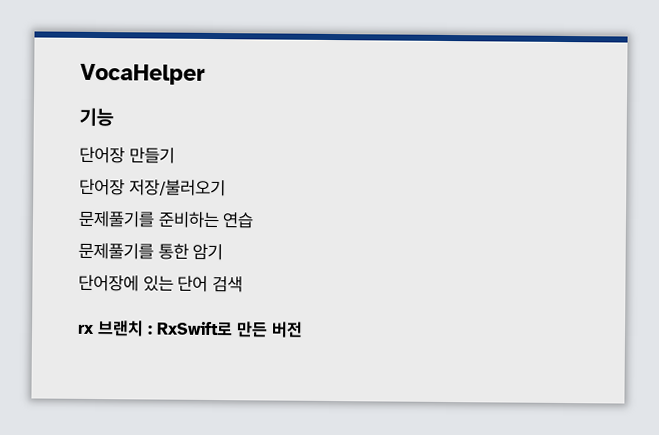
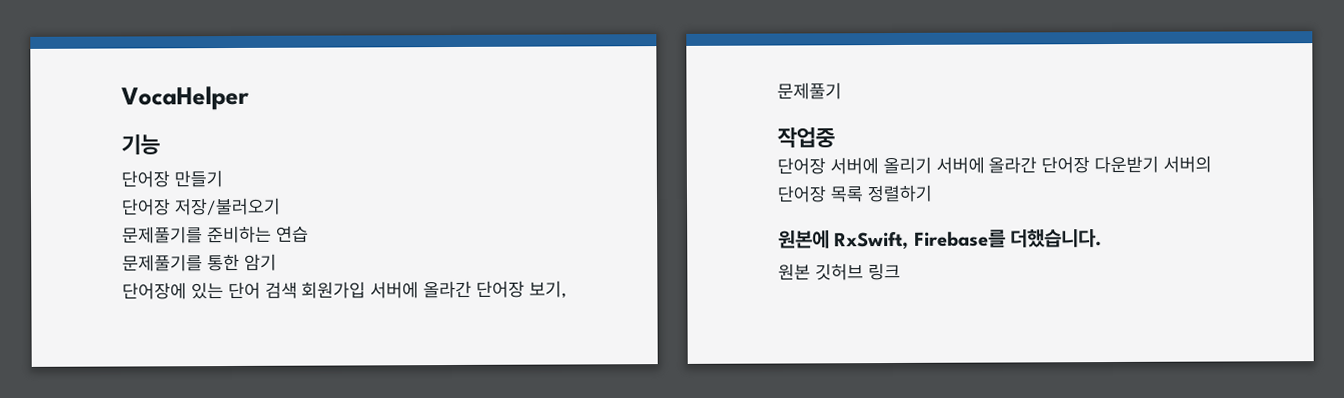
[77,320,303,338] // rx 브랜치 : RxSwift로 만든 버전 -> [301,280,567,299] [777,82,842,100] [777,127,835,149] [777,155,1213,175] [777,184,933,203] [778,229,1103,250] [778,262,901,281] 회원가입 서버에 올라간 단어장 보기, 문제풀기 // 작업중 // 단어장 서버에 올리기 서버에 올라간 단어장 다운받기 서버의 단어장 목록 정렬하기 // 원본에 RxSwift, Firebase를 더했습니다. // 원본 깃허브 링크

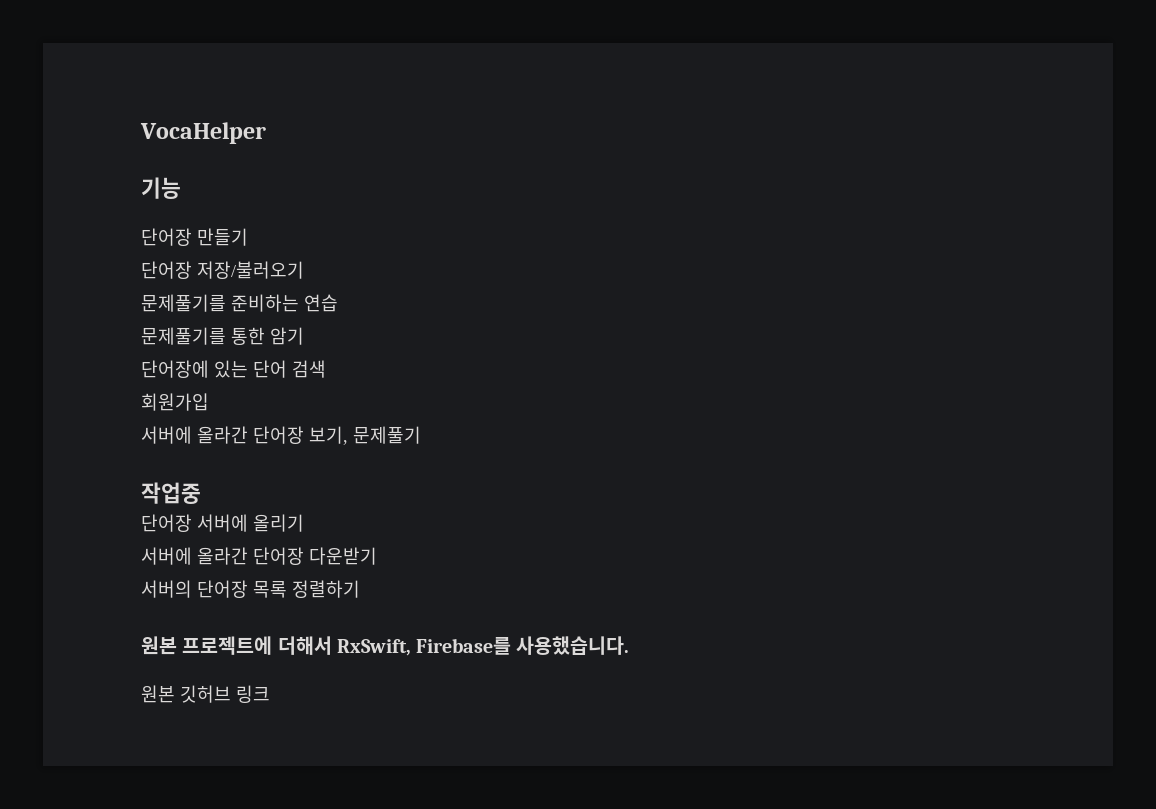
(298, 290) none -> (326, 369) //
(367, 290) none -> (209, 402) //
(932, 165) none -> (304, 523) //
(1160, 164) none -> (377, 556) //
[778,230,830,249] 원본에 -> [141,636,332,655] 원본 프로젝트에 더해서
[1010,229,1103,248] 더했습니다. -> [516,636,630,655] 사용했습니다.

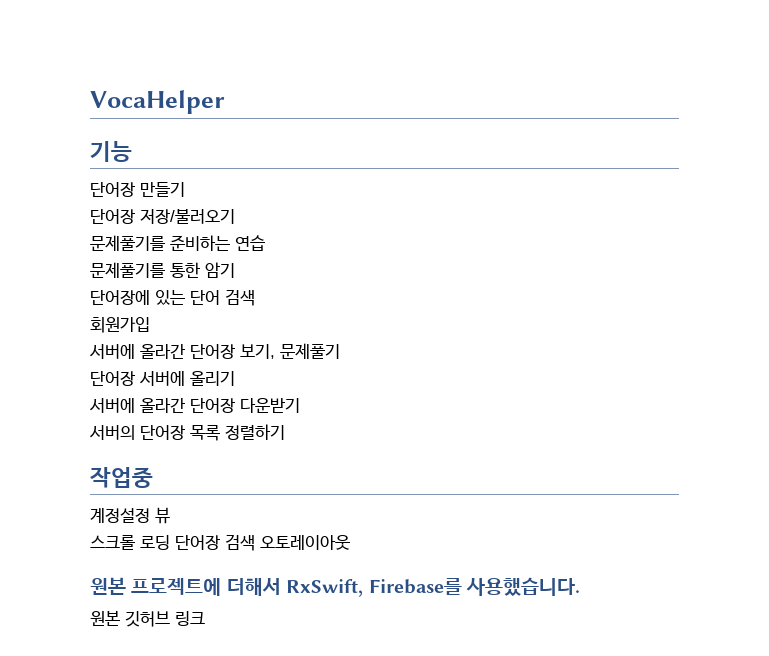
[141,482,201,504] // 작업중 -> (340, 351) none
(360, 589) none -> [90,467,153,488] [90,507,170,524] [90,534,350,551] // 작업중 // 계정설정 뷰 // 스크롤 로딩 단어장 검색 오토레이아웃

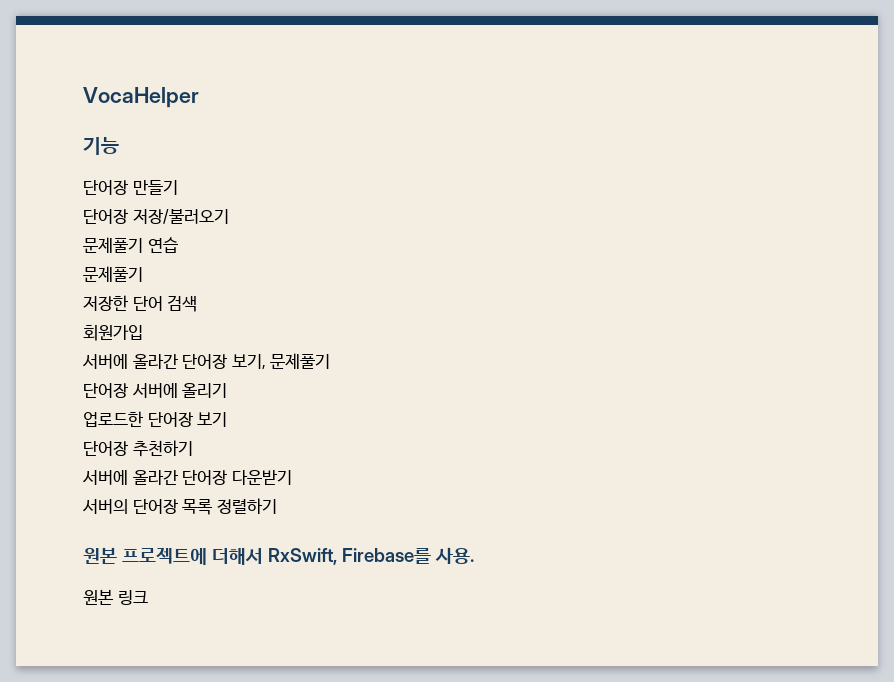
[90,235,230,251] 문제풀기를 준비하는 -> [83,237,143,253] 문제풀기
[90,262,235,278] [90,290,185,305] 문제풀기를 통한 암기 // 단어장에 있는 -> [83,266,143,282] [83,295,128,311] 문제풀기 // 저장한
(235, 378) none -> [83,411,228,427] [83,440,193,457] // 업로드한 단어장 보기 // 단어장 추천하기
[90,467,153,488] [90,507,170,524] [90,534,350,551] // 작업중 // 계정설정 뷰 // 스크롤 로딩 단어장 검색 오토레이아웃 -> (277, 506) none
[466,577,580,596] [90,610,170,627] 사용했습니다. // 원본 깃허브 -> [434,547,474,564] [83,589,113,605] 사용. // 원본

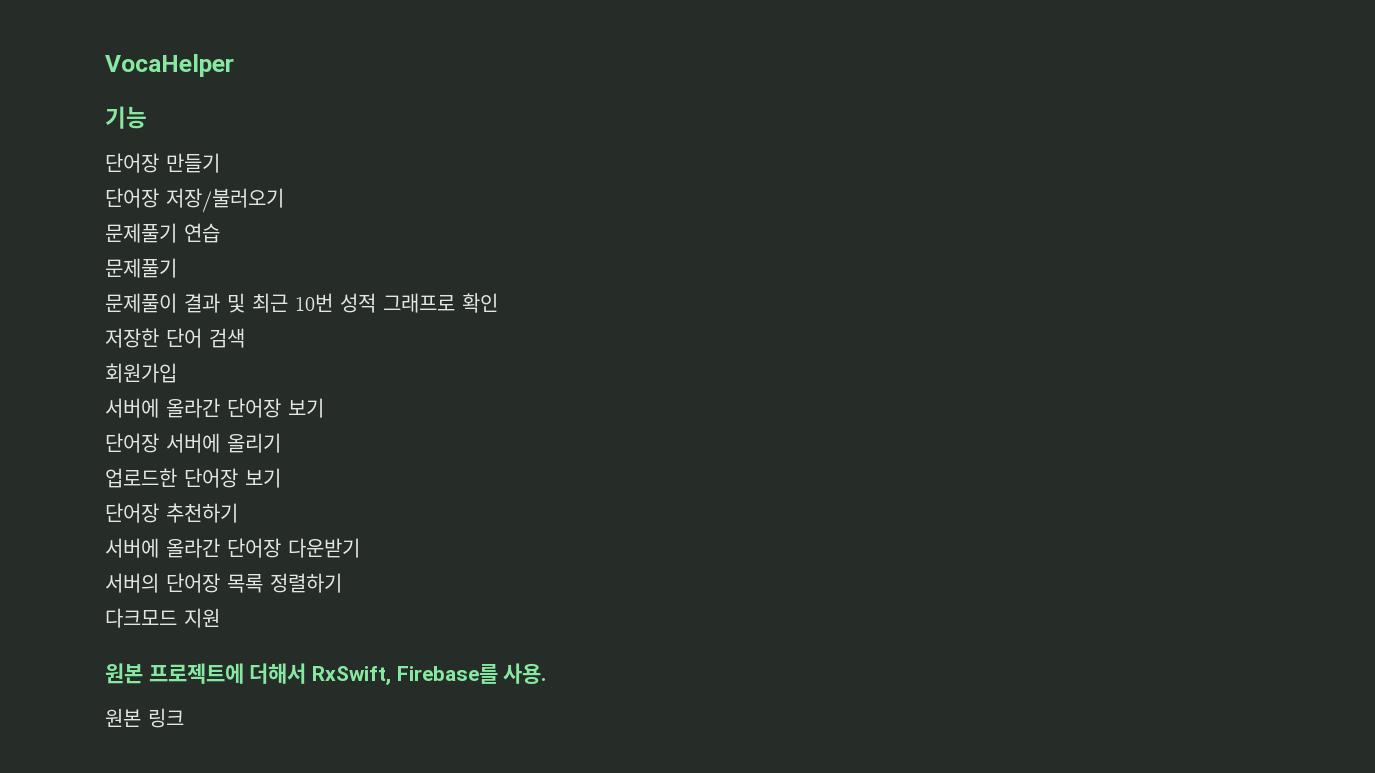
(143, 274) none -> [105,293,498,313] // 문제풀이 결과 및 최근 10번 성적 그래프로 확인
[231,353,331,370] 보기, 문제풀기 -> [288,398,324,418] 보기
(277, 506) none -> [105,608,220,628] // 다크모드 지원

